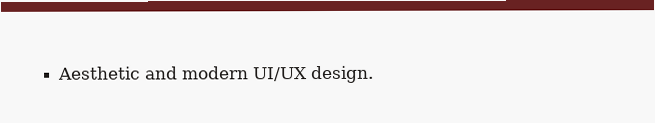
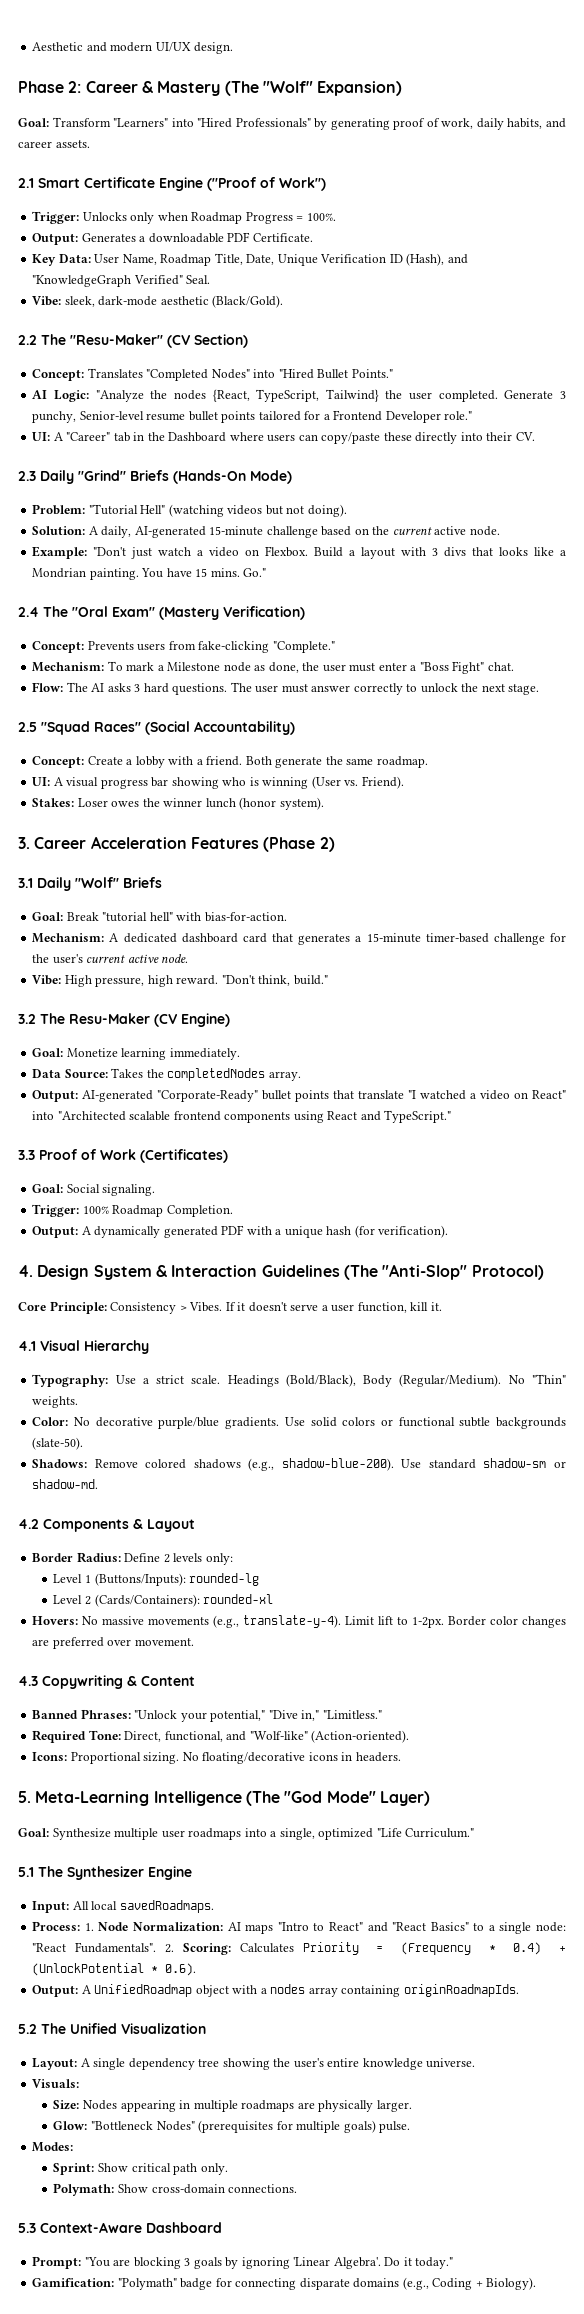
(375, 74) none -> [18,81,403,96] [18,117,567,130] [18,140,90,148] [18,177,326,191] [32,211,336,224] [32,232,313,245] [32,253,468,266] [32,275,211,287] [32,295,284,308] [18,334,248,348] [32,368,393,381] [32,389,566,402] [32,410,473,423] [32,432,535,444] [18,470,292,484] [32,504,347,517] [32,526,500,538] [32,546,567,559] [32,568,267,580] [18,606,305,620] [32,641,335,653] [32,661,514,674] [32,682,540,695] [18,721,295,735] [32,756,428,768] [32,776,404,789] [32,797,324,810] [18,836,335,852] [18,877,162,891] [32,912,287,922] [32,933,567,945] [32,954,189,964] [32,975,328,987] [18,1013,230,1027] [32,1048,240,1060] [32,1068,301,1081] [32,1090,567,1102] [32,1110,452,1123] [18,1149,228,1163] [32,1184,156,1196] [32,1204,233,1217] [32,1225,449,1238] [18,1264,544,1280] [18,1301,442,1314] [18,1340,149,1354] [32,1374,566,1387] [32,1396,79,1408] [32,1417,566,1429] [32,1437,84,1450] [32,1458,567,1471] [32,1479,99,1489] [18,1519,195,1532] [32,1552,233,1565] [53,1573,260,1586] [53,1594,274,1607] [32,1615,567,1628] [32,1637,194,1649] [18,1675,195,1689] [32,1709,382,1722] [32,1730,410,1743] [32,1752,401,1764] [18,1791,430,1806] [18,1828,475,1840] [18,1866,192,1880] [32,1900,214,1913] [32,1921,566,1934] [32,1942,566,1955] [32,1963,197,1976] [32,1984,519,1997] [18,2023,206,2034] [32,2058,476,2070] [32,2079,80,2088] [53,2100,412,2112] [53,2120,411,2133] [32,2142,74,2152] [53,2163,228,2175] [53,2183,298,2196] [18,2222,222,2233] [32,2256,454,2269] [32,2277,537,2290] // Phase 2: Career & Mastery (The "Wolf" Expansion) // Goal: Transform "Learners" into "Hired Professionals" by generating proof of work, daily habits, and career assets. // 2.1 Smart Certificate Engine ("Proof of Work") // Trigger: Unlocks only when Roadmap Progress = 100%. // Output: Generates a downloadable PDF Certificate. // Key Data: User Name, Roadmap Title, Date, Unique Verification ID (Hash), and "KnowledgeGraph Verified" Seal. // Vibe: sleek, dark-mode aesthetic (Black/Gold). // 2.2 The "Resu-Maker" (CV Section) // Concept: Translates "Completed Nodes" into "Hired Bullet Points." // AI Logic: "Analyze the nodes {React, TypeScript, Tailwind} the user completed. Generate 3 punchy, Senior-level resume bullet points tailored for a Frontend Developer role." // UI: A "Career" tab in the Dashboard where users can copy/paste these directly into their CV. // 2.3 Daily "Grind" Briefs (Hands-On Mode) // Problem: "Tutorial Hell" (watching videos but not doing). // Solution: A daily, AI-generated 15-minute challenge based on the current active node. // Example: "Don't just watch a video on Flexbox. Build a layout with 3 divs that looks like a Mondrian painting. You have 15 mins. Go." // 2.4 The "Oral Exam" (Mastery Verification) // Concept: Prevents users from fake-clicking "Complete." // Mechanism: To mark a Milestone node as done, the user must enter a "Boss Fight" chat. // Flow: The AI asks 3 hard questions. The user must answer correctly to unlock the next stage. // 2.5 "Squad Races" (Social Accountability) // Concept: Create a lobby with a friend. Both generate the same roadmap. // UI: A visual progress bar showing who is winning (User vs. Friend). // Stakes: Loser owes the winner lunch (honor system). // 3. Career Acceleration Features (Phase 2) // 3.1 Daily "Wolf" Briefs // Goal: Break "tutorial hell" with bias-for-action. // Mechanism: A dedicated dashboard card that generates a 15-minute timer-based challenge for the user's current active node. // Vibe: High pressure, high reward. "Don't think, build." // 3.2 The Resu-Maker (CV Engine) // Goal: Monetize learning immediately. // Data Source: Takes the completedNodes array. // Output: AI-generated "Corporate-Ready" bullet points that translate "I watched a video on React" into "Architected scalable frontend components using React and TypeScript." // 3.3 Proof of Work (Certificates) // Goal: Social signaling. // Trigger: 100% Roadmap Completion. // Output: A dynamically generated PDF with a unique hash (for verification). // 4. Design System & Interaction Guidelines (The "Anti-Slop" Protocol) // Core Principle: Consistency > Vibes. If it doesn't serve a user function, kill it. // 4.1 Visual Hierarchy // Typography: Use a strict scale. Headings (Bold/Black), Body (Regular/Medium). No "Thin" weights. // Color: No decorative purple/blue gradients. Use solid colors or functional subtle backgrounds (slate-50). // Shadows: Remove colored shadows (e.g., shadow-blue-200). Use standard shadow-sm or shadow-md. // 4.2 Components & Layout // Border Radius: Define 2 levels only: // Level 1 (Buttons/Inputs): rounded-lg // Level 2 (Cards/Containers): rounded-xl // Hovers: No massive movements (e.g., translate-y-4). Limit lift to 1-2px. Border color changes are preferred over movement. // 4.3 Copywriting & Content // Banned Phrases: "Unlock your potential," "Dive in," "Limitless." // Required Tone: Direct, functional, and "Wolf-like" (Action-oriented). // Icons: Proportional sizing. No floating/decorative icons in headers. // 5. Meta-Learning Intelligence (The "God Mode" Layer) // Goal: Synthesize multiple user roadmaps into a single, optimized "Life Curriculum." // 5.1 The Synthesizer Engine // Input: All local savedRoadmaps. // Process: 1. Node Normalization: AI maps "Intro to React" and "React Basics" to a single node: "React Fundamentals". 2. Scoring: Calculates Priority = (Frequency * 0.4) + (UnlockPotential * 0.6). // Output: A UnifiedRoadmap object with a nodes array containing originRoadmapIds. // 5.2 The Unified Visualization // Layout: A single dependency tree showing the user's entire knowledge universe. // Visuals: // Size: Nodes appearing in multiple roadmaps are physically larger. // Glow: "Bottleneck Nodes" (prerequisites for multiple goals) pulse. // Modes: // Sprint: Show critical path only. // Polymath: Show cross-domain connections. // 5.3 Context-Aware Dashboard // Prompt: "You are blocking 3 goals by ignoring 'Linear Algebra'. Do it today." // Gamification: "Polymath" badge for connecting disparate domains (e.g., Coding + Biology).

